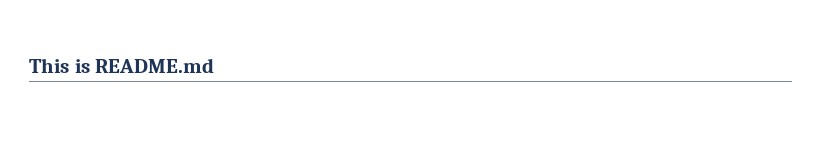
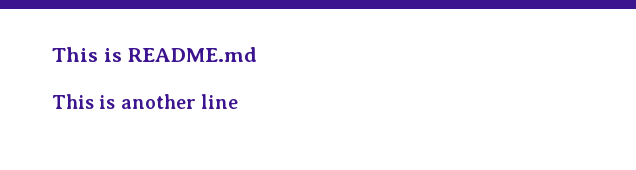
(215, 65) none -> [52,94,238,109] // This is another line

